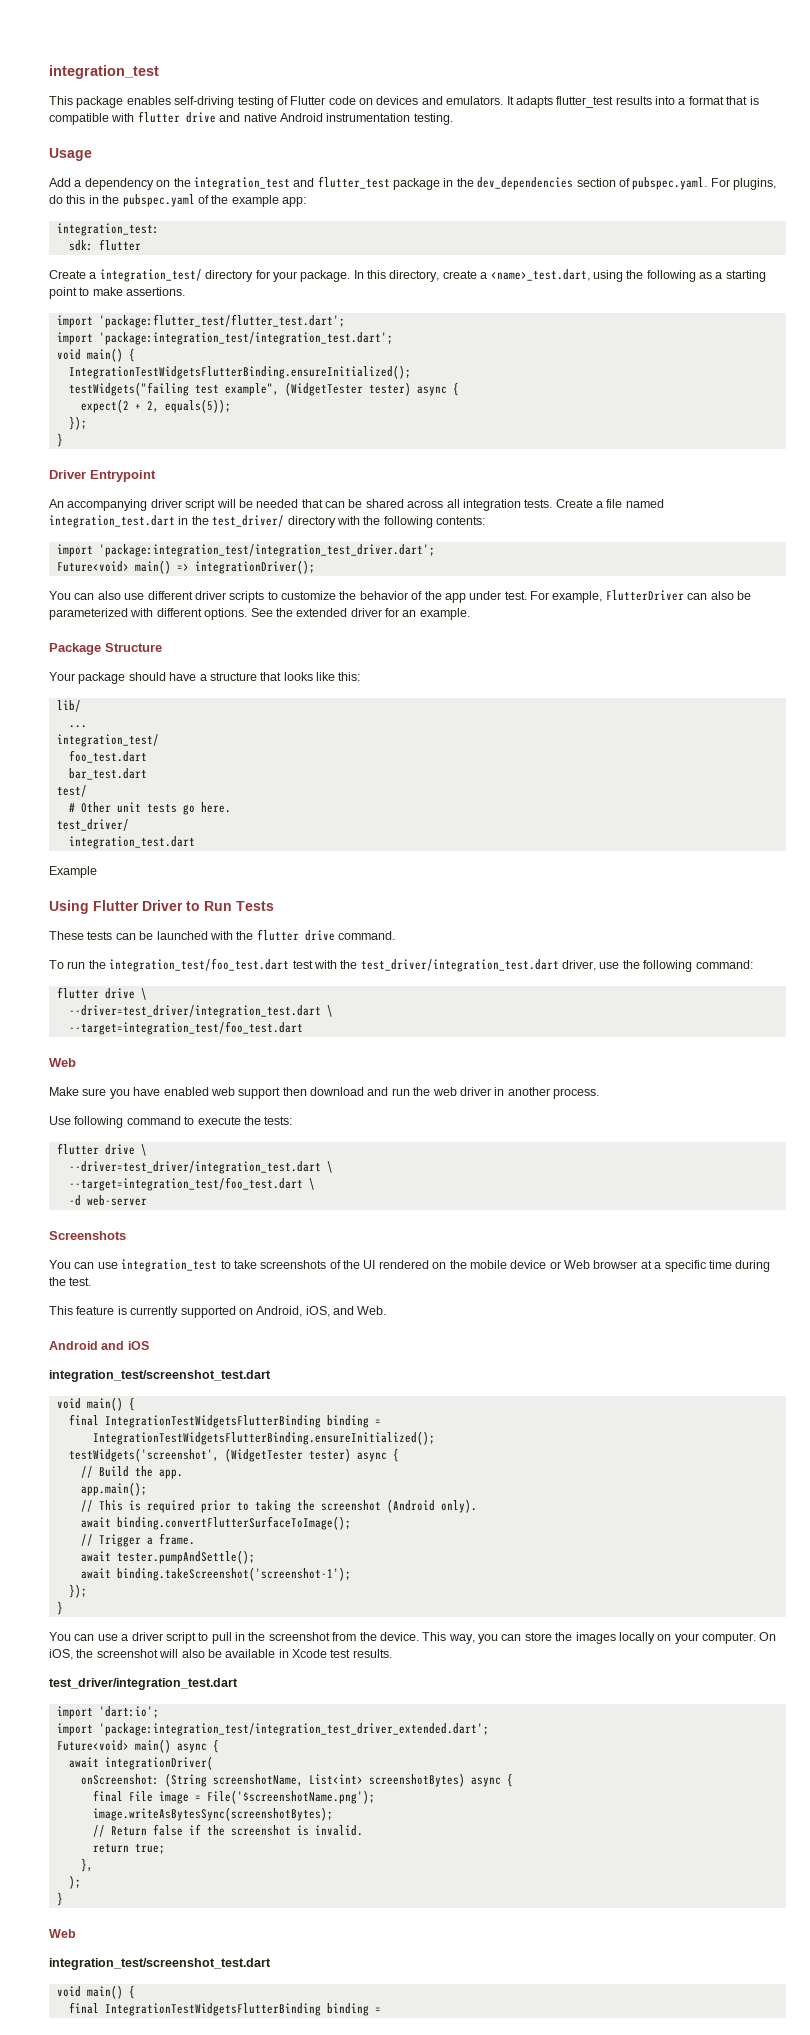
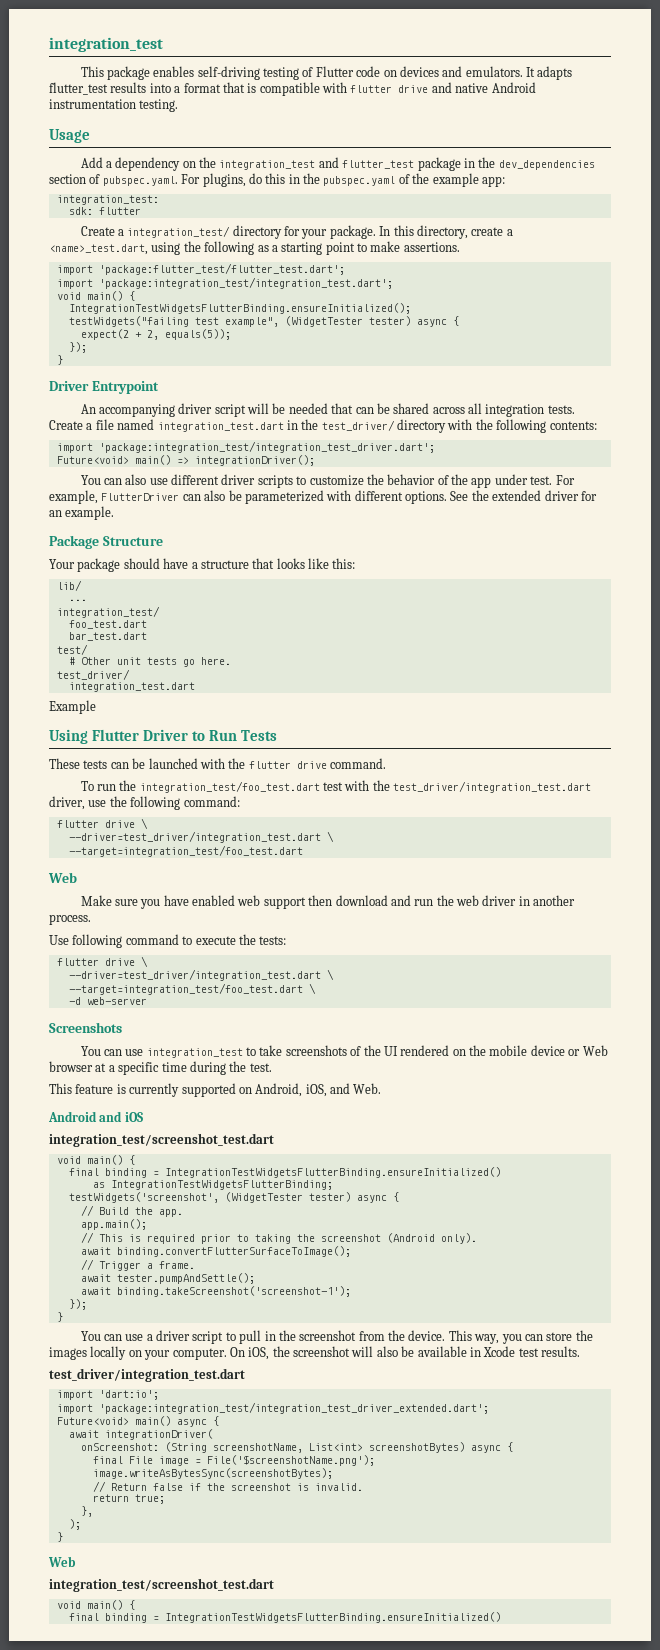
[104,1415,381,1428] [92,1431,435,1445] IntegrationTestWidgetsFlutterBinding binding = // IntegrationTestWidgetsFlutterBinding.ensureInitialized(); -> [104,1167,501,1178] [92,1180,333,1190] binding = IntegrationTestWidgetsFlutterBinding.ensureInitialized() // as IntegrationTestWidgetsFlutterBinding;
[104,2003,381,2016] IntegrationTestWidgetsFlutterBinding binding = -> [104,1612,501,1623] binding = IntegrationTestWidgetsFlutterBinding.ensureInitialized()

